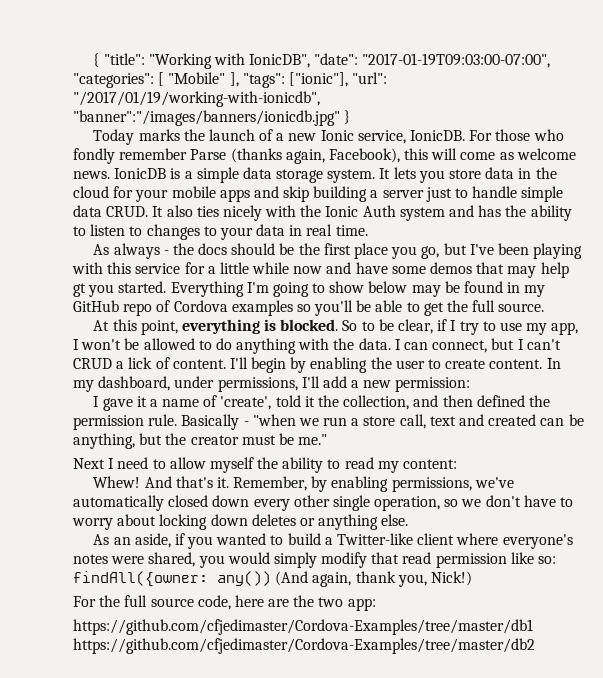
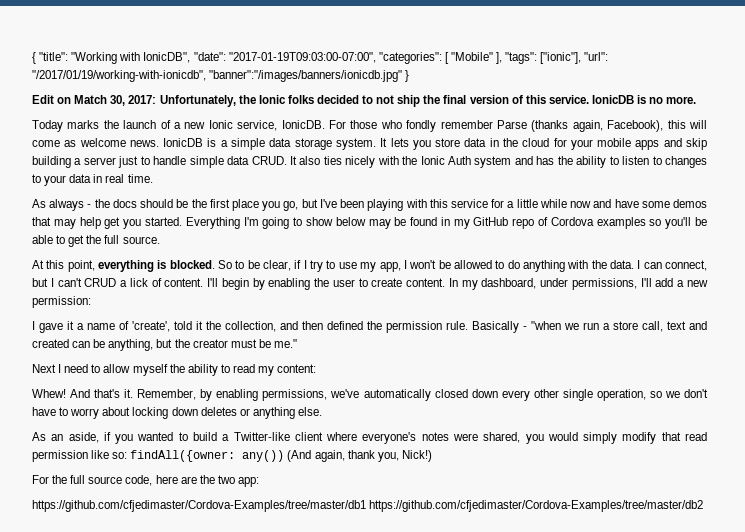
(351, 117) none -> [32,95,697,107] // Edit on Match 30, 2017: Unfortunately, the Ionic folks decided to not ship the final version of this service. IonicDB is no more.
[73,283,86,297] gt -> [104,217,121,229] get

